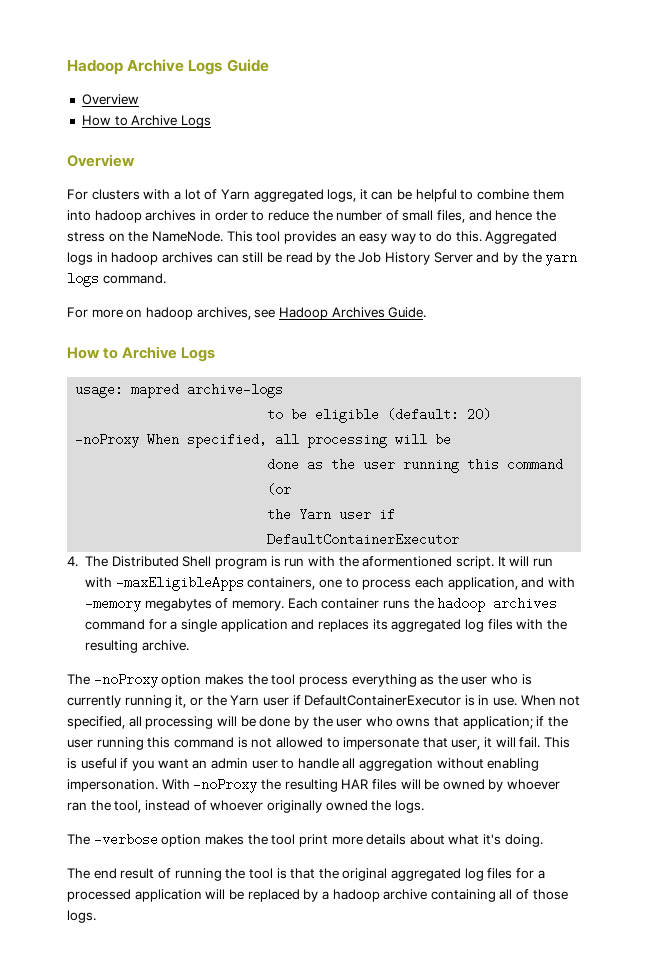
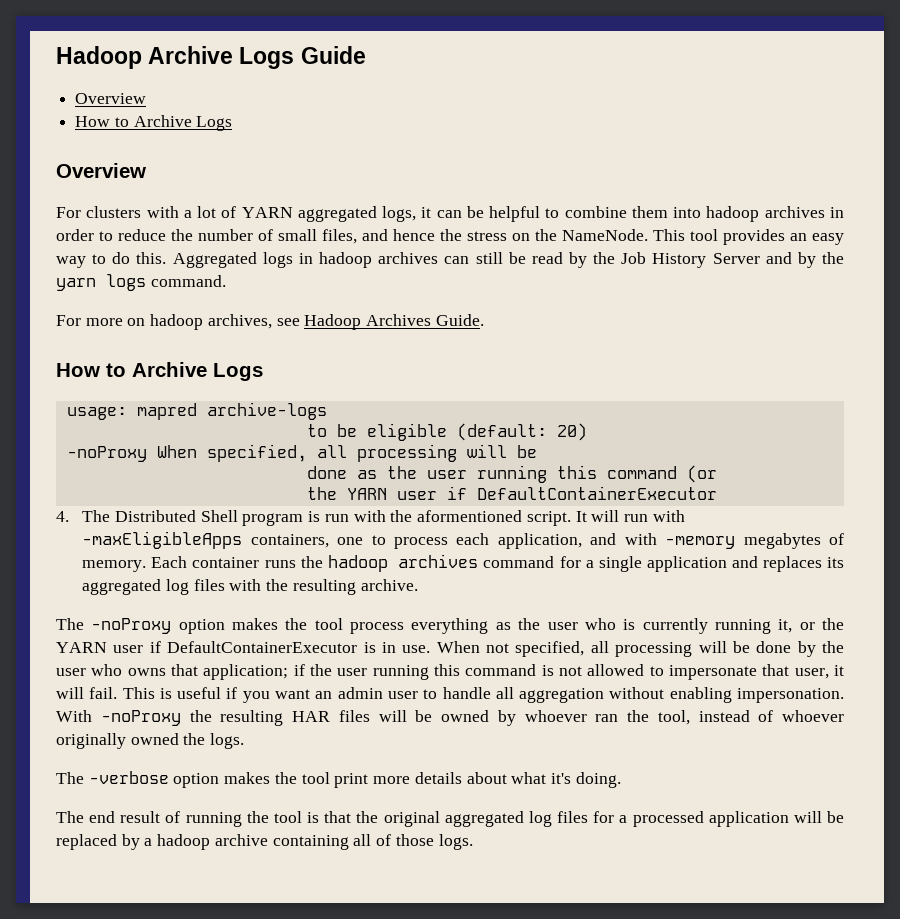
[220,189,250,200] Yarn -> [241,207,293,218] YARN
[299,508,332,521] Yarn -> [346,488,387,500] YARN
[230,695,260,706] Yarn -> [56,642,107,653] YARN

